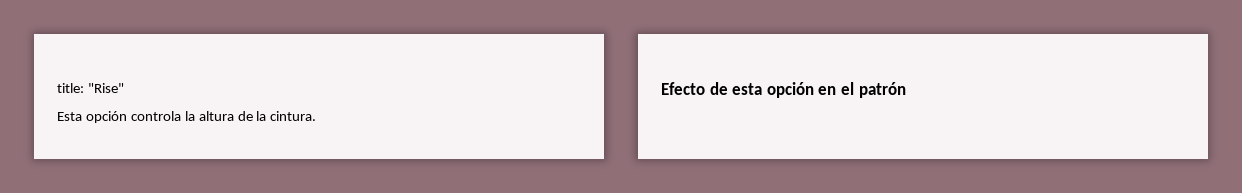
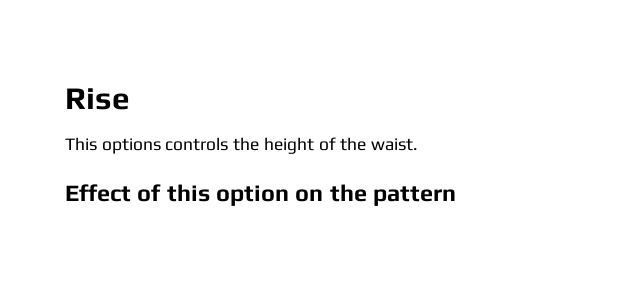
[57,83,124,93] [57,111,317,123] [661,82,906,98] title: "Rise" // Esta opción controla la altura de la cintura. // Efecto de esta opción en el patrón -> [65,88,130,110] [65,137,418,154] [65,184,457,206] Rise // This options controls the height of the waist. // Effect of this option on the pattern

